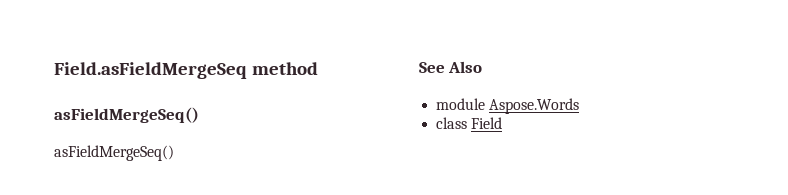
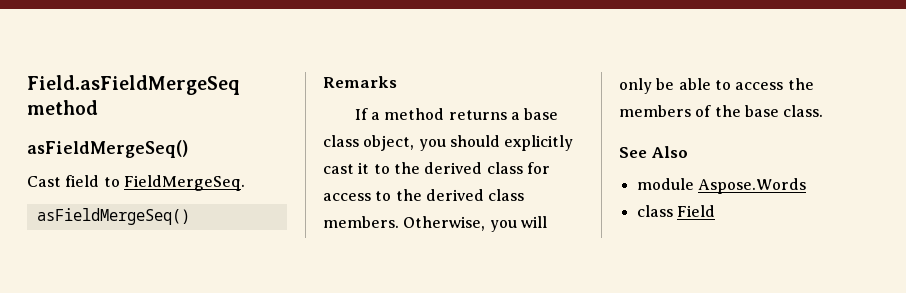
[54,145,174,161] asFieldMergeSeq() -> [27,175,245,191] [36,208,190,225] [323,76,397,88] [354,108,559,120] [323,135,574,151] [323,162,550,174] [323,189,525,201] [323,216,547,232] [619,78,814,94] [619,105,824,117] Cast field to FieldMergeSeq. // asFieldMergeSeq() // Remarks // If a method returns a base class object, you should explicitly cast it to the derived class for access to the derived class members. Otherwise, you will only be able to access the members of the base class.

